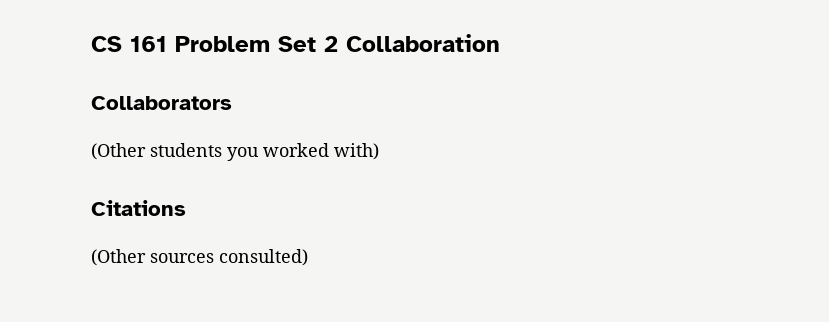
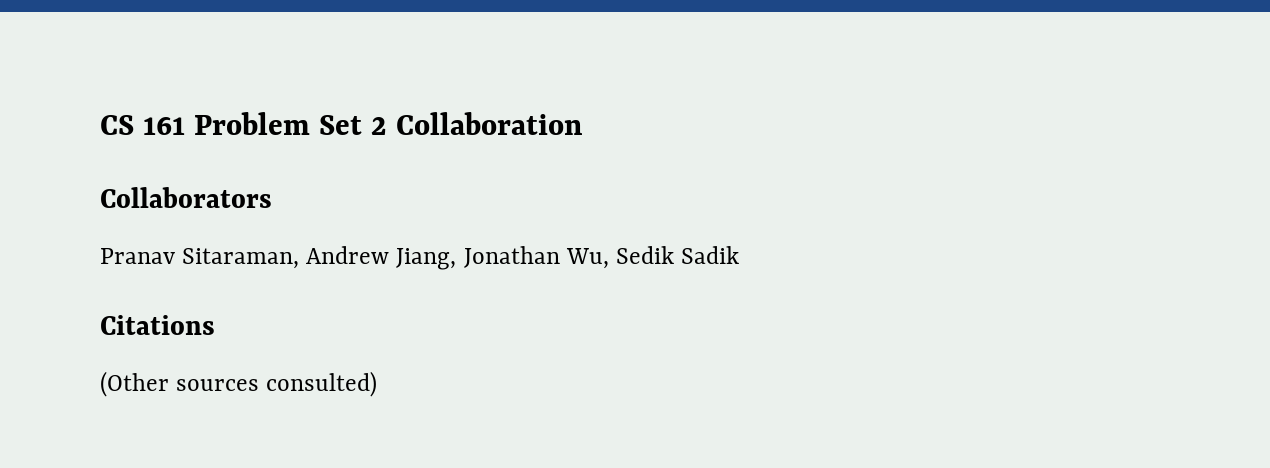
[91,143,379,161] (Other students you worked with) -> [100,246,740,270] Pranav Sitaraman, Andrew Jiang, Jonathan Wu, Sedik Sadik

